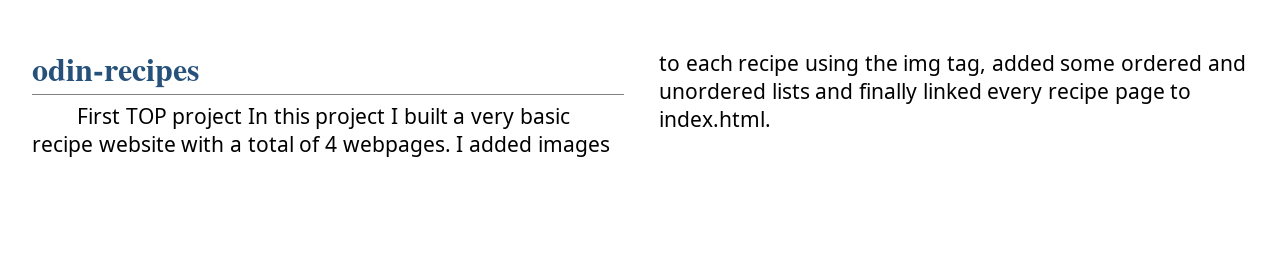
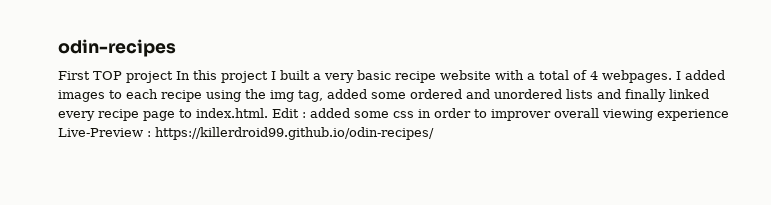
(771, 119) none -> [272,108,729,121] [58,127,434,140] Edit : added some css in order to improver overall viewing experience Live-Preview : https://killerdroid99.github.io/odin-recipes/

